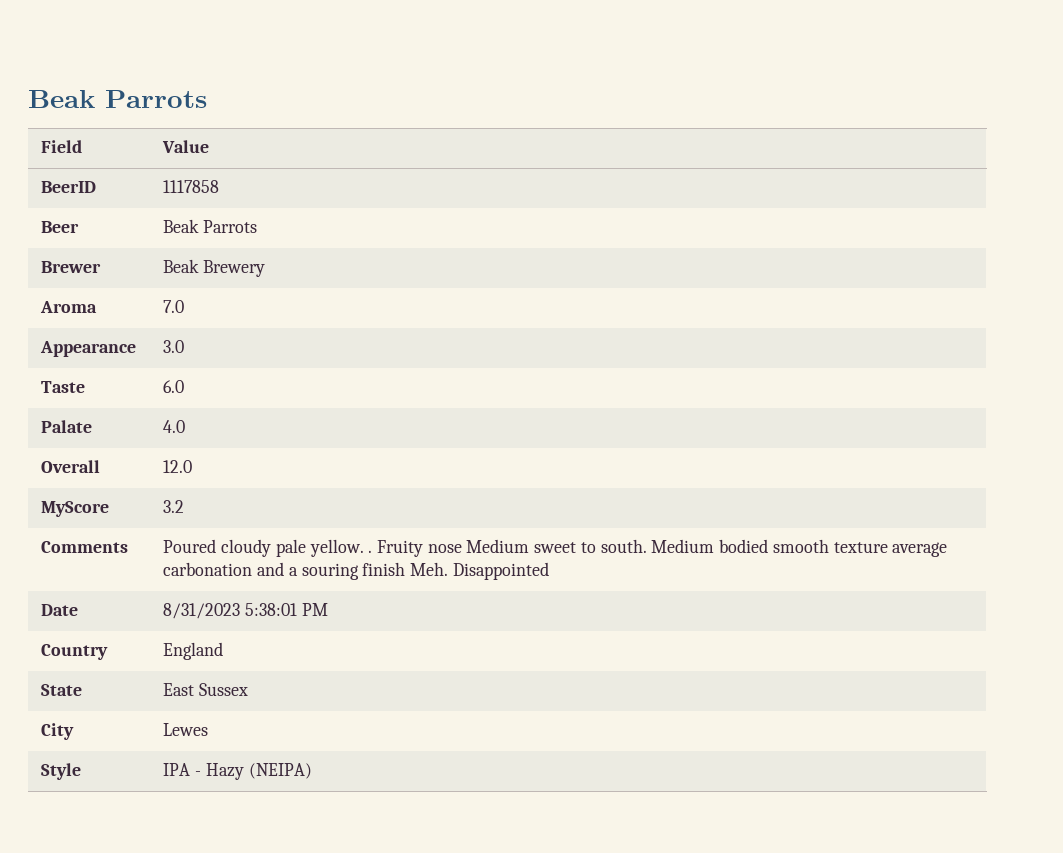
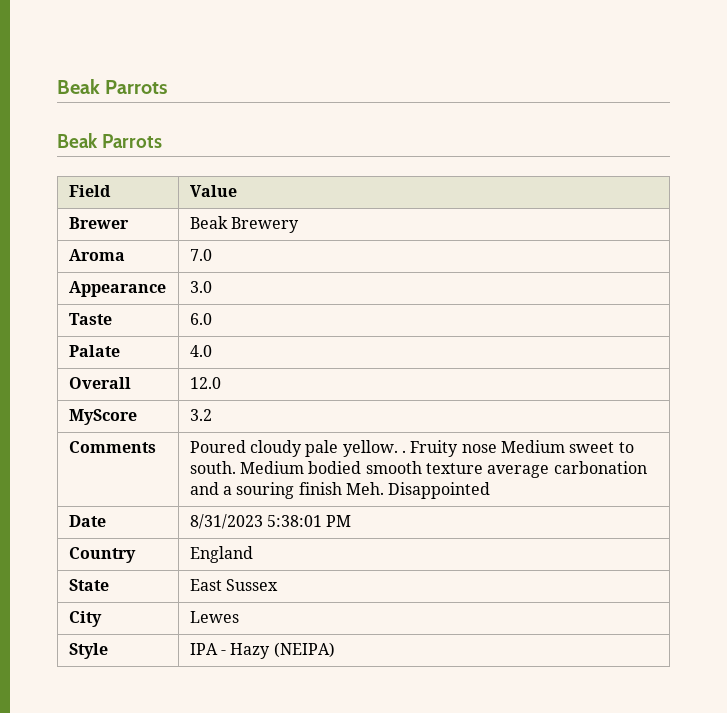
[28,90,207,108] Beak Parrots -> [57,79,168,94] [57,133,163,148] Beak Parrots // Beak Parrots
[41,181,97,193] [163,180,220,193] [41,221,80,233] [163,219,258,233] // BeerID | 1117858 // Beer | Beak Parrots -> (237, 191) none

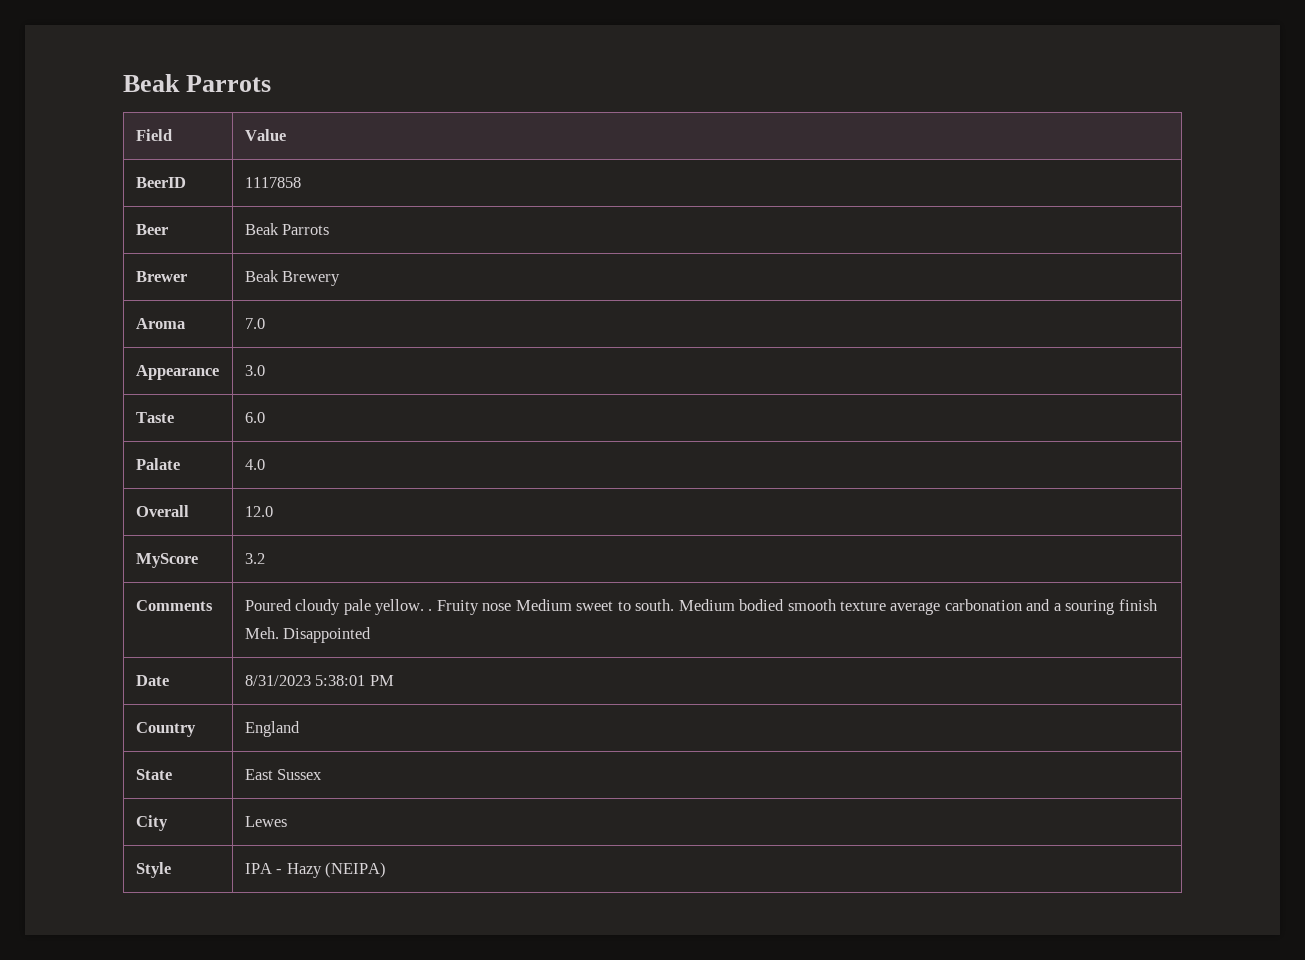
[57,79,168,94] [57,133,163,148] Beak Parrots // Beak Parrots -> [123,74,272,92] Beak Parrots
(237, 191) none -> [135,177,186,188] [244,177,301,188] [135,224,168,235] [244,223,330,235] // BeerID | 1117858 // Beer | Beak Parrots

